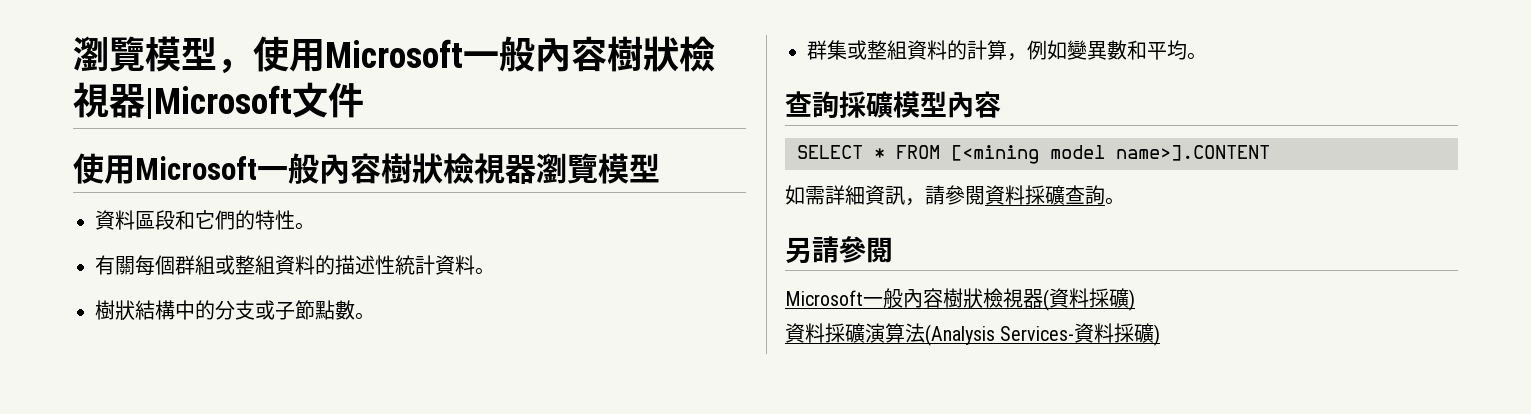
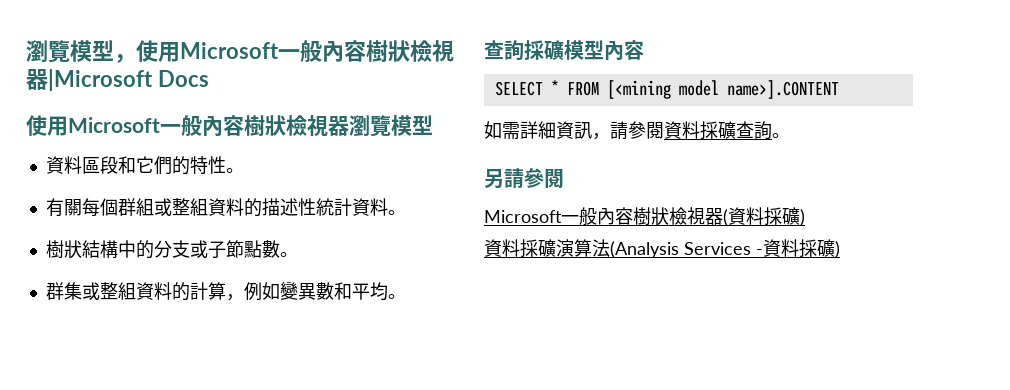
[292,82,364,118] 文件 -> [157,70,209,87] Docs
[1000,326,1075,341] Services- -> [684,242,763,255] Services -

